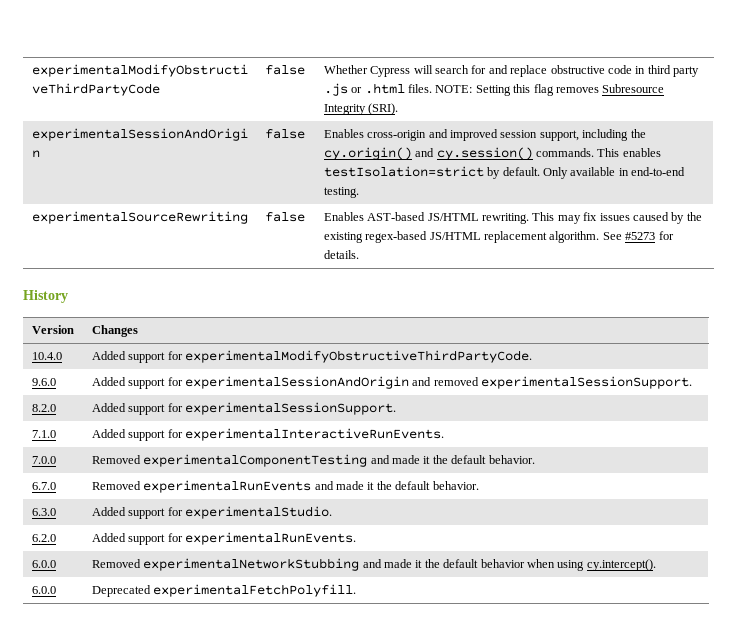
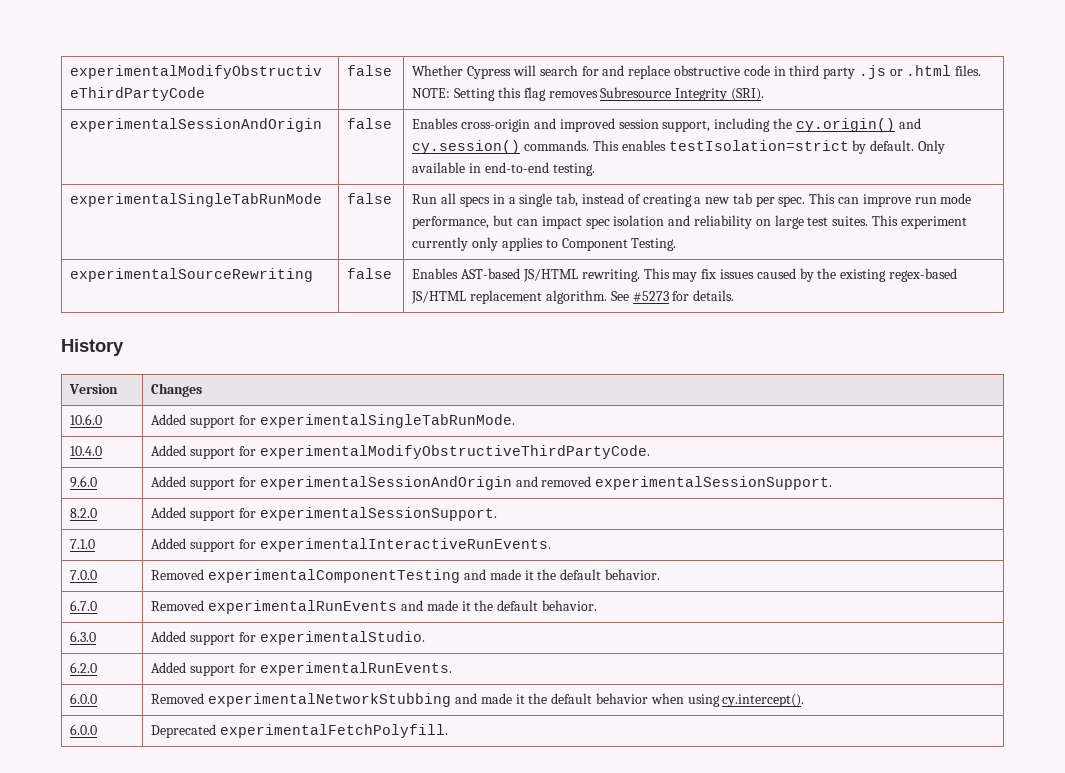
(359, 192) none -> [70,193,323,207] [347,193,393,204] [412,193,972,207] [412,215,967,229] [412,237,677,251] // experimentalSingleTabRunMode | false | Run all specs in a single tab, instead of creating a new tab per spec. This can improve run mode performance, but can impact spec isolation and reliability on large test suites. This experiment currently only applies to Component Testing.
(138, 331) none -> [70,414,103,425] [151,414,515,428] // 10.6.0 | Added support for experimentalSingleTabRunMode.

